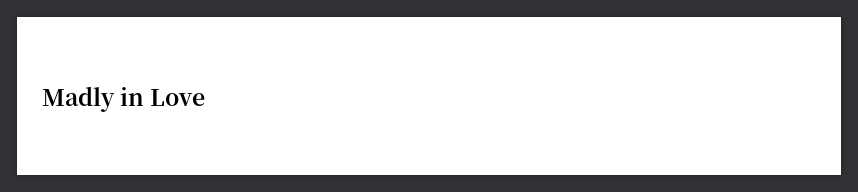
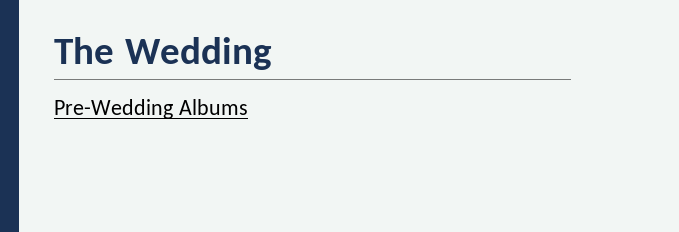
[42,86,206,112] Madly in Love -> [54,37,272,70] [54,99,248,119] The Wedding // Pre-Wedding Albums

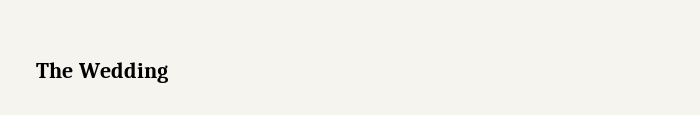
[54,99,248,119] // Pre-Wedding Albums -> (168, 72) none

